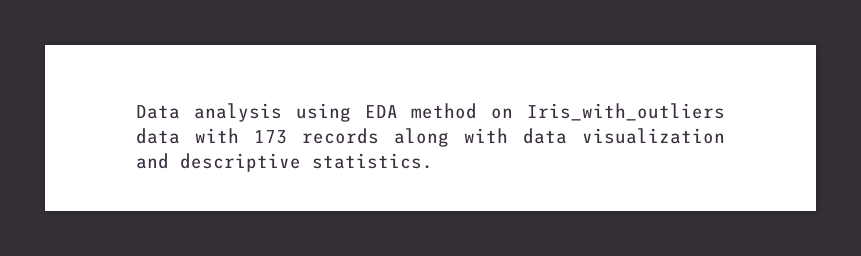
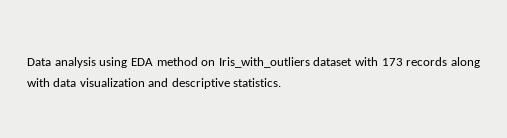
[136,128,180,144] data -> [313,57,353,66] dataset

